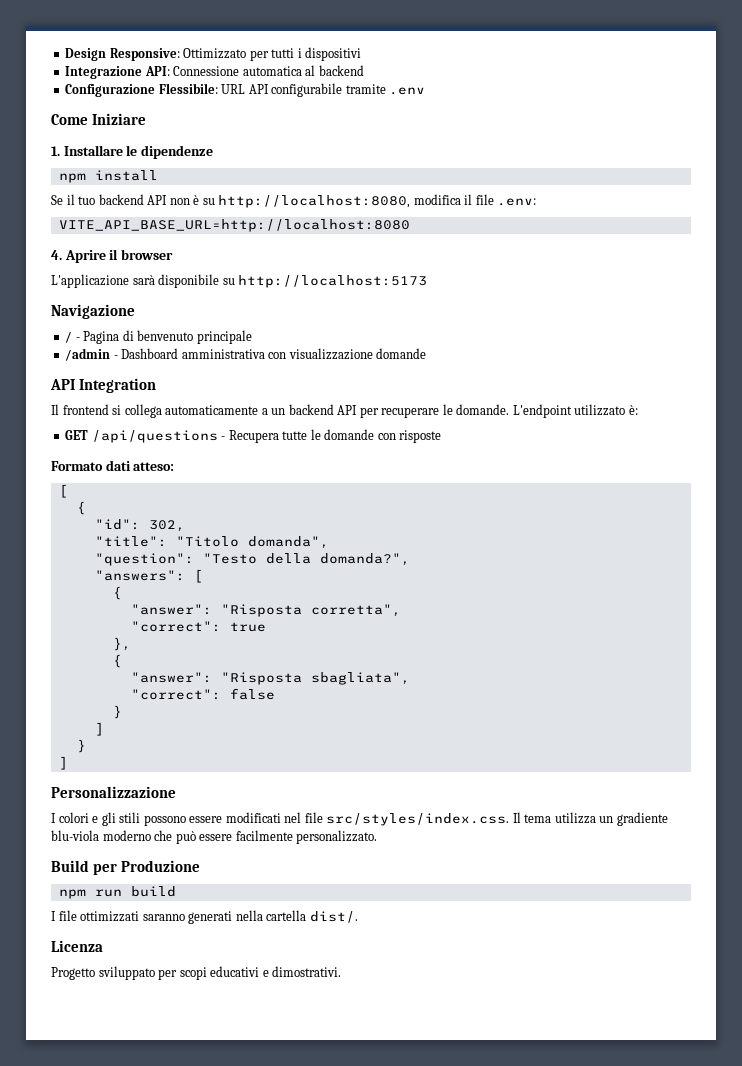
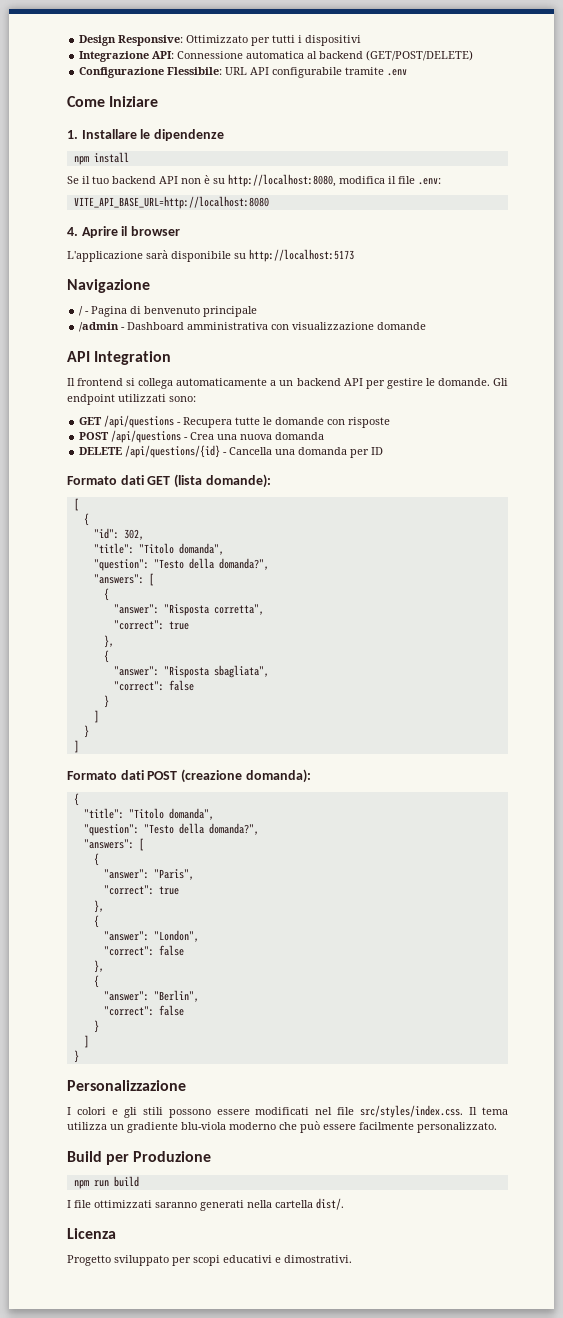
(364, 70) none -> [366,50,474,61] (GET/POST/DELETE)
[381,407,440,418] recuperare -> [386,378,423,389] gestire
[512,404,638,418] L'endpoint utilizzato è: -> [493,378,509,386] [67,394,196,405] Gli endpoint utilizzati sono:
[51,460,175,471] // Formato dati atteso: -> [79,430,325,443] [79,445,384,458] [67,474,271,488] // POST /api/questions - Crea una nuova domanda // DELETE /api/questions/{id} - Cancella una domanda per ID // Formato dati GET (lista domande):
(68, 763) none -> [67,769,311,783] [73,793,79,806] [83,808,214,820] [83,823,259,836] [83,838,144,851] [93,853,99,866] [103,869,194,880] [103,885,179,895] [93,900,104,913] [93,915,99,928] [103,930,199,942] [103,945,184,956] [93,960,104,973] [93,975,99,988] [103,990,199,1002] [103,1005,184,1016] [93,1020,99,1033] [83,1035,89,1048] [73,1050,79,1063] // Formato dati POST (creazione domanda): // { // "title": "Titolo domanda", // "question": "Testo della domanda?", // "answers": [ // { // "answer": "Paris", // "correct": true // }, // { // "answer": "London", // "correct": false // }, // { // "answer": "Berlin", // "correct": false // } // ] // }

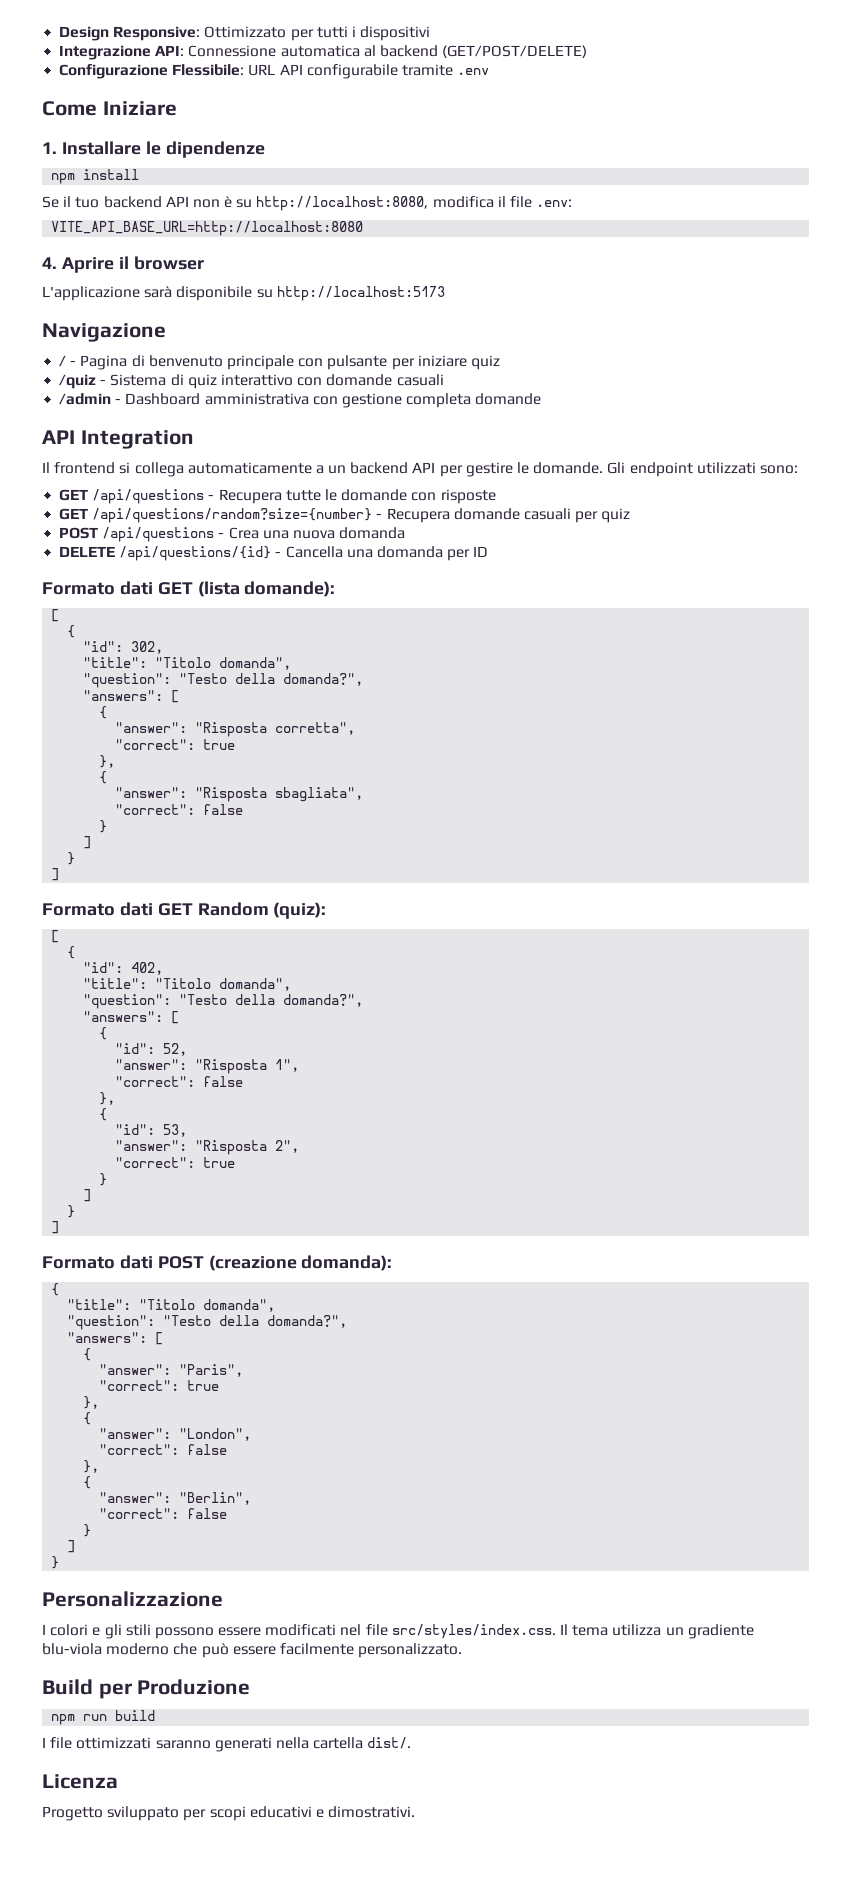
(258, 311) none -> [298,355,500,370] [59,374,444,389] con pulsante per iniziare quiz // /quiz - Sistema di quiz interattivo con domande casuali
[292,322,375,330] visualizzazione -> [341,393,472,408] gestione completa
(391, 422) none -> [59,508,631,523] // GET /api/questions/random?size={number} - Recupera domande casuali per quiz
(79, 746) none -> [42,902,327,919] [51,930,60,943] [67,946,76,959] [83,962,164,975] [83,978,292,991] [83,994,364,1009] [83,1011,180,1024] [99,1027,108,1040] [115,1043,188,1056] [115,1059,300,1074] [115,1076,244,1087] [99,1092,116,1105] [99,1108,108,1121] [115,1124,188,1137] [115,1140,300,1155] [115,1157,236,1168] [99,1173,108,1186] [83,1189,92,1202] [67,1205,76,1218] [51,1221,60,1234] // Formato dati GET Random (quiz): // [ // { // "id": 402, // "title": "Titolo domanda", // "question": "Testo della domanda?", // "answers": [ // { // "id": 52, // "answer": "Risposta 1", // "correct": false // }, // { // "id": 53, // "answer": "Risposta 2", // "correct": true // } // ] // } // ]

